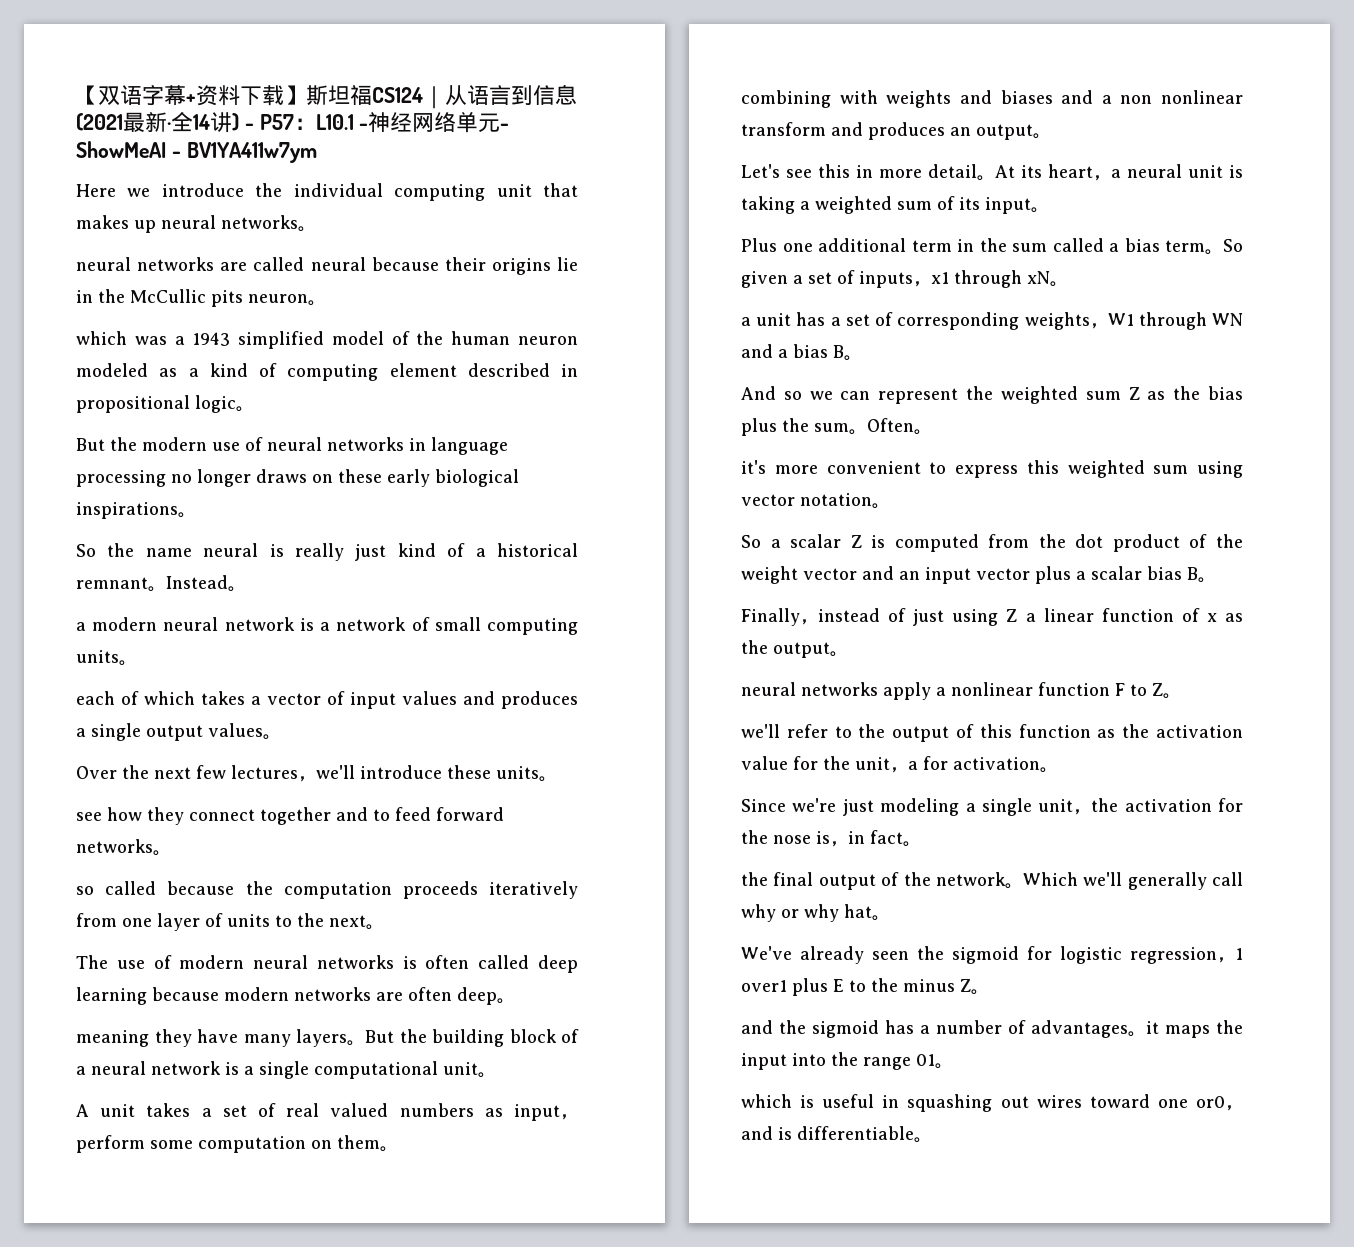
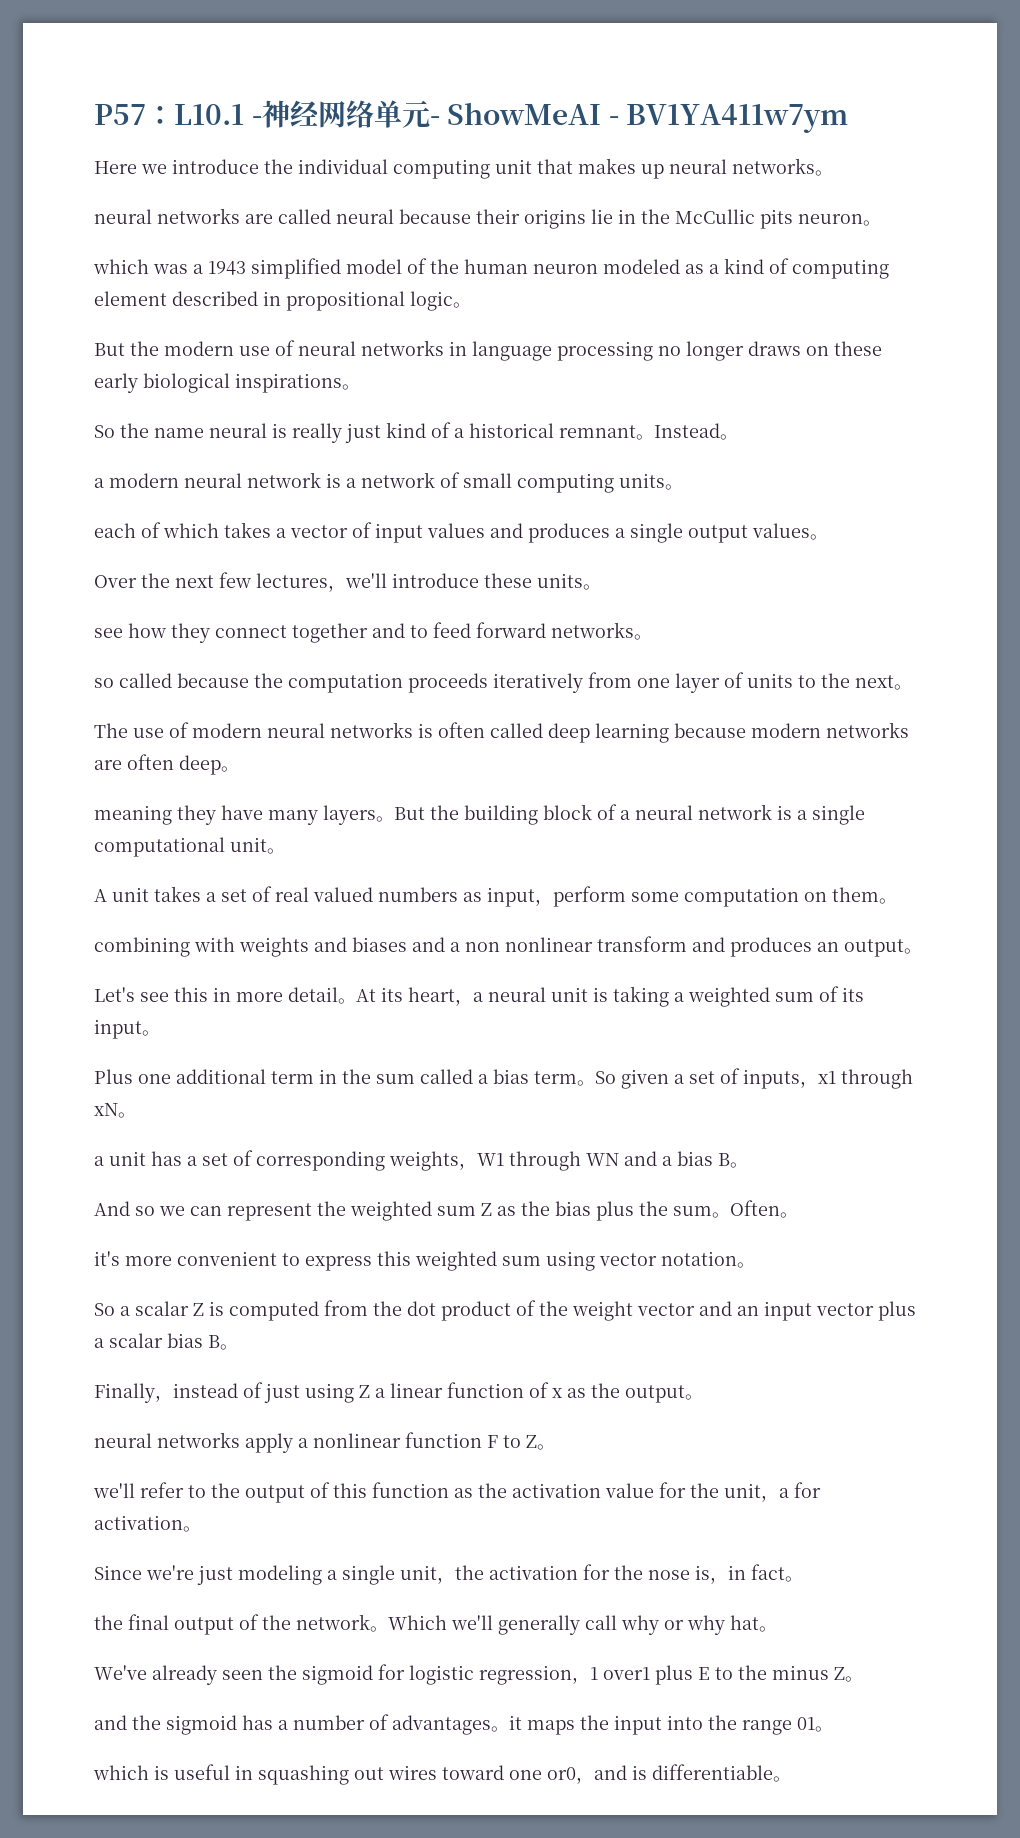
[76,84,577,109] [76,112,254,133] 【双语字幕+资料下载】斯坦福CS124｜从语言到信息(2021最新·全14讲) - -> (94, 114) none

